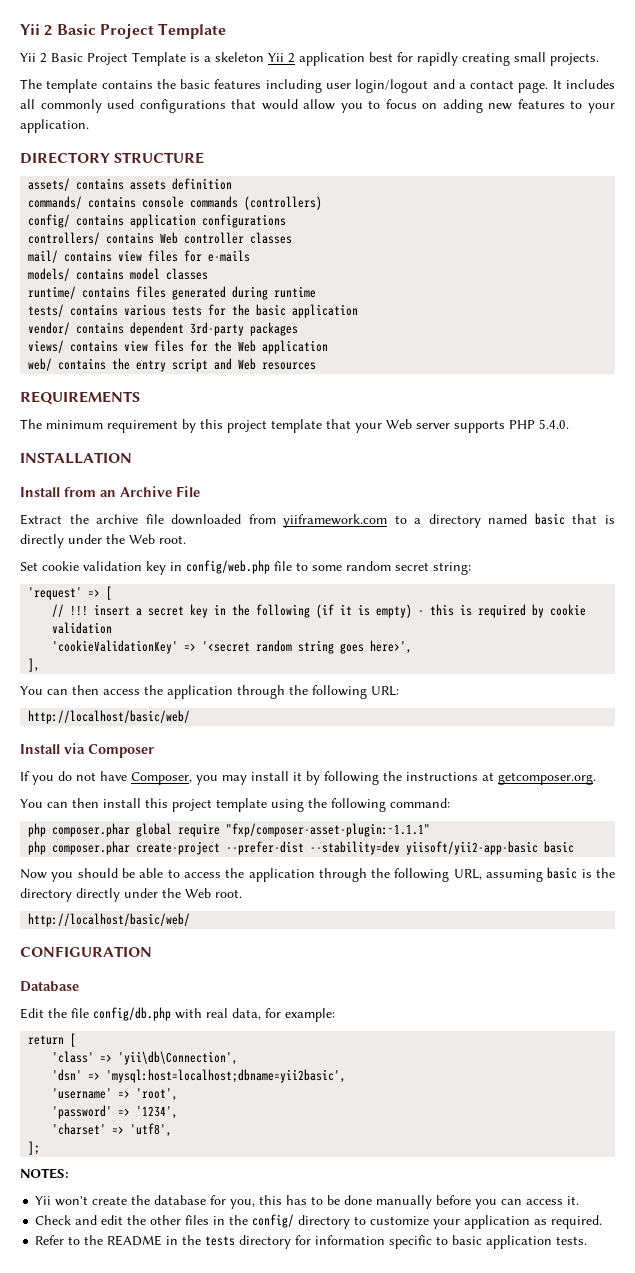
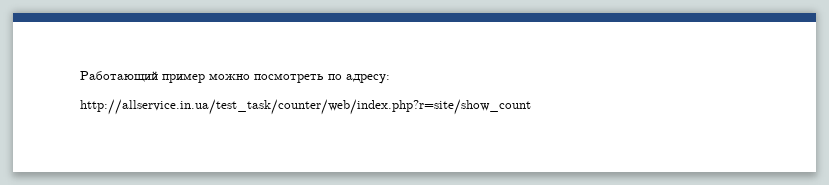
[20,23,227,39] [20,52,599,66] [20,79,615,93] [20,99,616,113] [20,119,89,133] [20,152,205,164] [28,178,233,191] [28,196,323,210] [28,214,287,228] [28,232,293,245] [28,250,251,263] [28,268,209,281] [28,286,317,300] [28,304,359,318] [28,322,299,336] [28,340,329,354] [28,358,317,372] [20,391,140,405] [20,419,569,433] [20,452,132,464] [20,486,200,497] [20,513,615,528] [20,534,186,548] [20,560,471,575] [28,586,113,600] [52,604,587,618] [52,622,113,634] [52,640,413,654] [28,658,41,672] [20,685,399,699] [28,710,191,724] [20,743,154,758] [20,771,596,785] [20,798,450,812] [28,823,431,837] [28,841,575,855] [20,867,615,882] [20,888,242,902] [28,913,191,927] [20,946,152,957] [20,981,79,992] [20,1007,335,1022] [28,1033,77,1047] [52,1051,239,1065] [52,1069,347,1083] [52,1088,179,1101] [52,1105,179,1119] [52,1123,173,1137] [28,1141,41,1155] [20,1168,69,1179] [35,1195,580,1209] [35,1214,603,1229] [35,1235,588,1249] Yii 2 Basic Project Template // Yii 2 Basic Project Template is a skeleton Yii 2 application best for rapidly creating small projects. // The template contains the basic features including user login/logout and a contact page. It includes all commonly used configurations that would allow you to focus on adding new features to your application. // DIRECTORY STRUCTURE // assets/ contains assets definition // commands/ contains console commands (controllers) // config/ contains application configurations // controllers/ contains Web controller classes // mail/ contains view files for e-mails // models/ contains model classes // runtime/ contains files generated during runtime // tests/ contains various tests for the basic application // vendor/ contains dependent 3rd-party packages // views/ contains view files for the Web application // web/ contains the entry script and Web resources // REQUIREMENTS // The minimum requirement by this project template that your Web server supports PHP 5.4.0. // INSTALLATION // Install from an Archive File // Extract the archive file downloaded from yiiframework.com to a directory named basic that is directly under the Web root. // Set cookie validation key in config/web.php file to some random secret string: // 'request' => [ // // !!! insert a secret key in the following (if it is empty) - this is required by cookie validation // 'cookieValidationKey' => '<secret random string goes here>', // ], // You can then access the application through the following URL: // http://localhost/basic/web/ // Install via Composer // If you do not have Composer, you may install it by following the instructions at getcomposer.org. // You can then install this project template using the following command: // php composer.phar global require "fxp/composer-asset-plugin:~1.1.1" // php composer.phar create-project --prefer-dist --stability=dev yiisoft/yii2-app-basic basic // Now you should be able to access the application through the following URL, assuming basic is the directory directly under the Web root. // http://localhost/basic/web/ // CONFIGURATION // Database // Edit the file config/db.php with real data, for example: // return [ // 'class' => 'yii\db\Connection', // 'dsn' => 'mysql:host=localhost;dbname=yii2basic', // 'username' => 'root', // 'password' => '1234', // 'charset' => 'utf8', // ]; // NOTES: // Yii won't create the database for you, this has to be done manually before you can access it. // Check and edit the other files in the config/ directory to customize your application as required. // Refer to the README in the tests directory for information specific to basic application tests. -> [80,71,390,84] [80,99,531,115] Работающий пример можно посмотреть по адресу: // http://allservice.in.ua/test_task/counter/web/index.php?r=site/show_count

